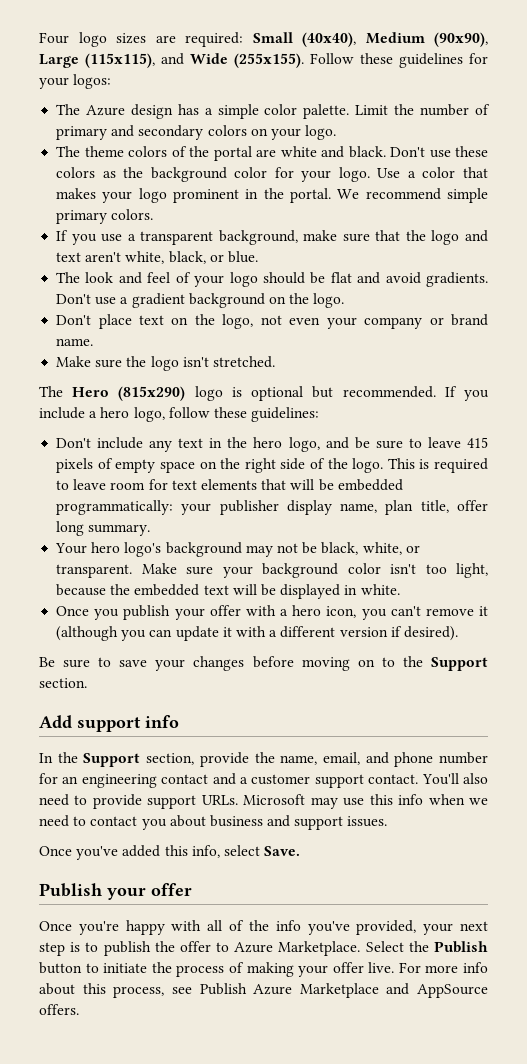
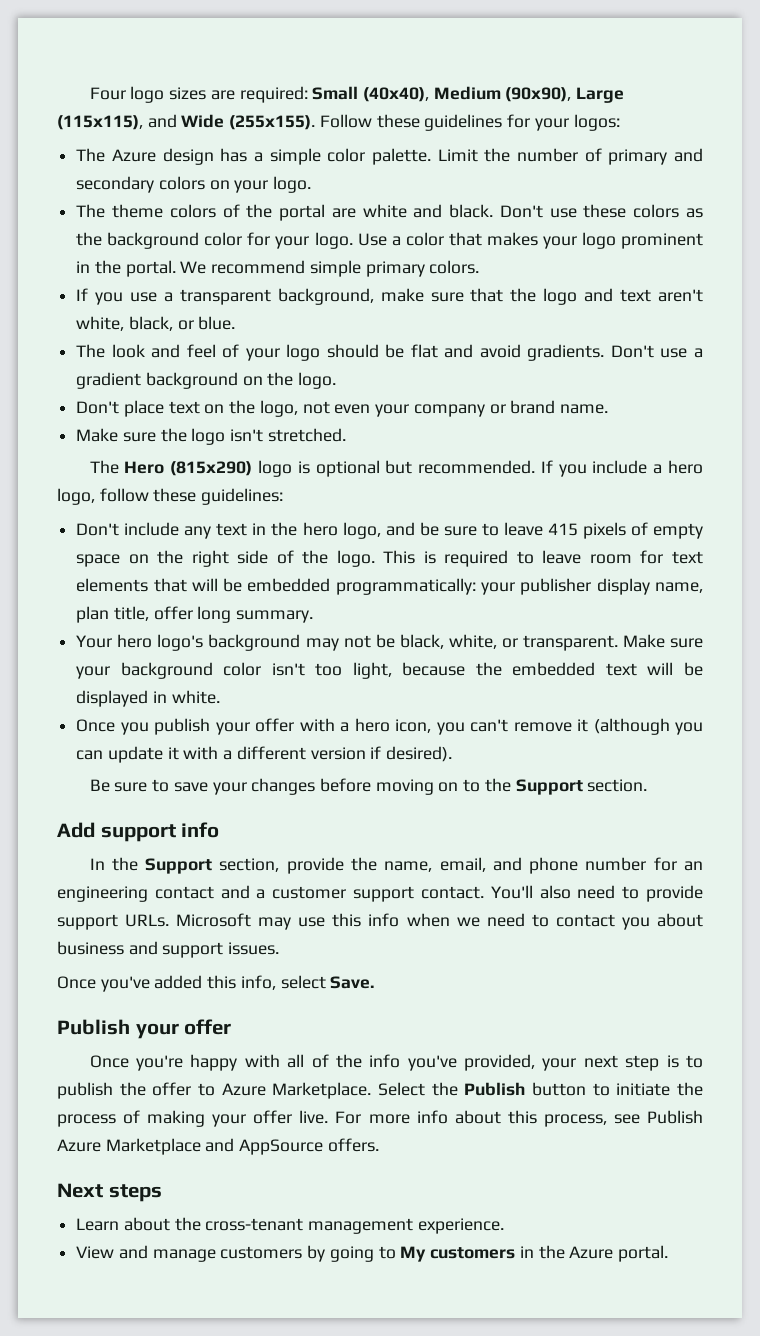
(79, 1009) none -> [57,1183,162,1202] [76,1217,504,1234] [76,1245,668,1262] // Next steps // Learn about the cross-tenant management experience. // View and manage customers by going to My customers in the Azure portal.

